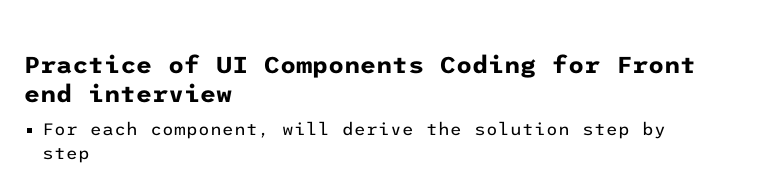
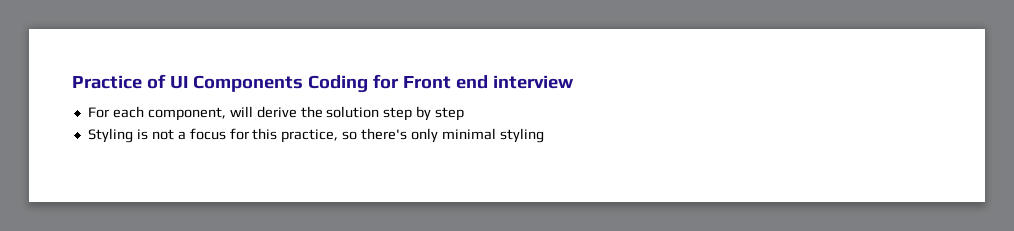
(91, 155) none -> [87,128,544,143] // Styling is not a focus for this practice, so there's only minimal styling

